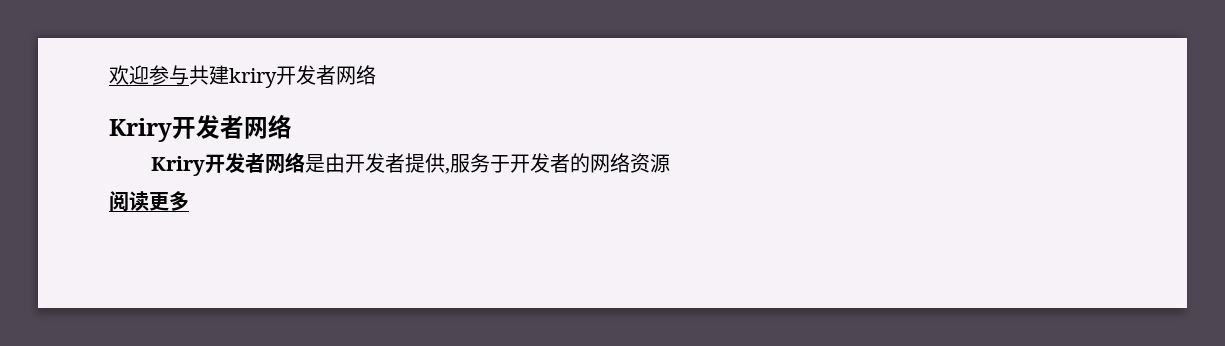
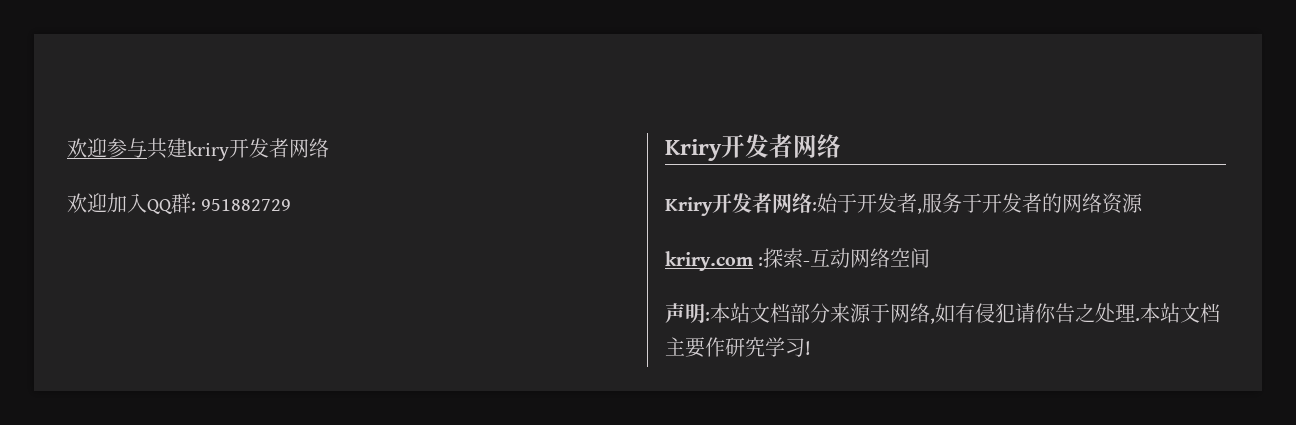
(376, 75) none -> [67,193,292,214] // 欢迎加入QQ群: 951882729
[305,153,446,173] 是由开发者提供 -> [812,193,917,213] :始于开发者
[109,191,189,212] 阅读更多 -> [665,248,931,271] [665,303,1220,324] [665,337,811,358] kriry.com :探索-互动网络空间 // 声明:本站文档部分来源于网络,如有侵犯请你告之处理.本站文档主要作研究学习!

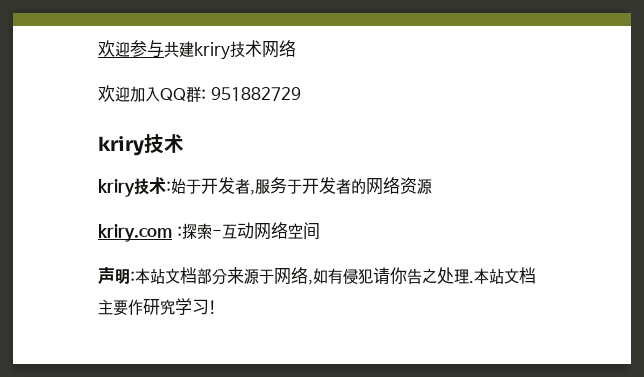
[229,138,289,158] 开发者 -> [230,40,262,58] 技术
[665,134,841,161] [665,193,812,216] Kriry开发者网络 // Kriry开发者网络 -> [98,134,184,156] [98,177,166,197] kriry技术 // kriry技术

